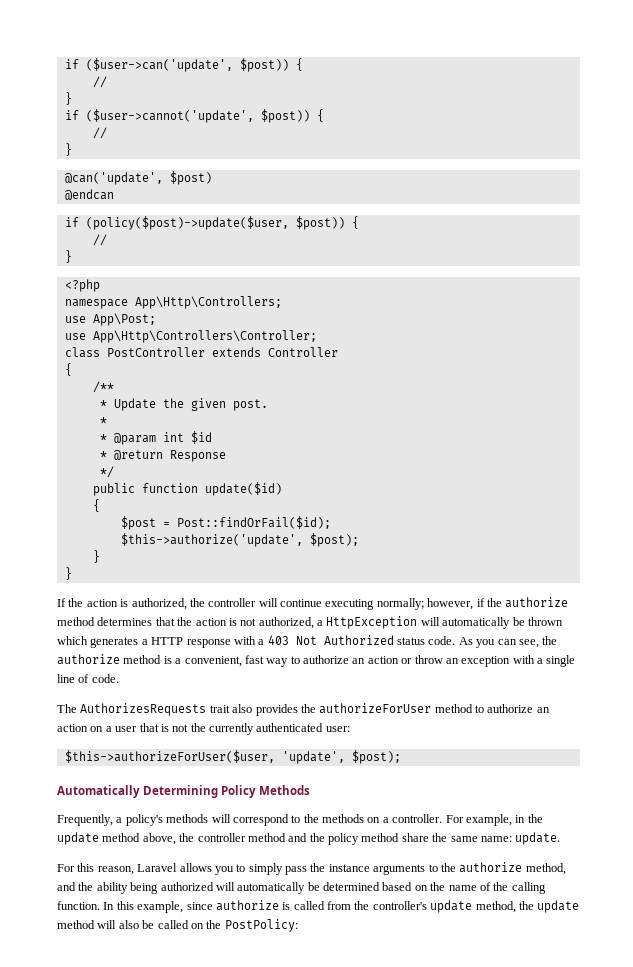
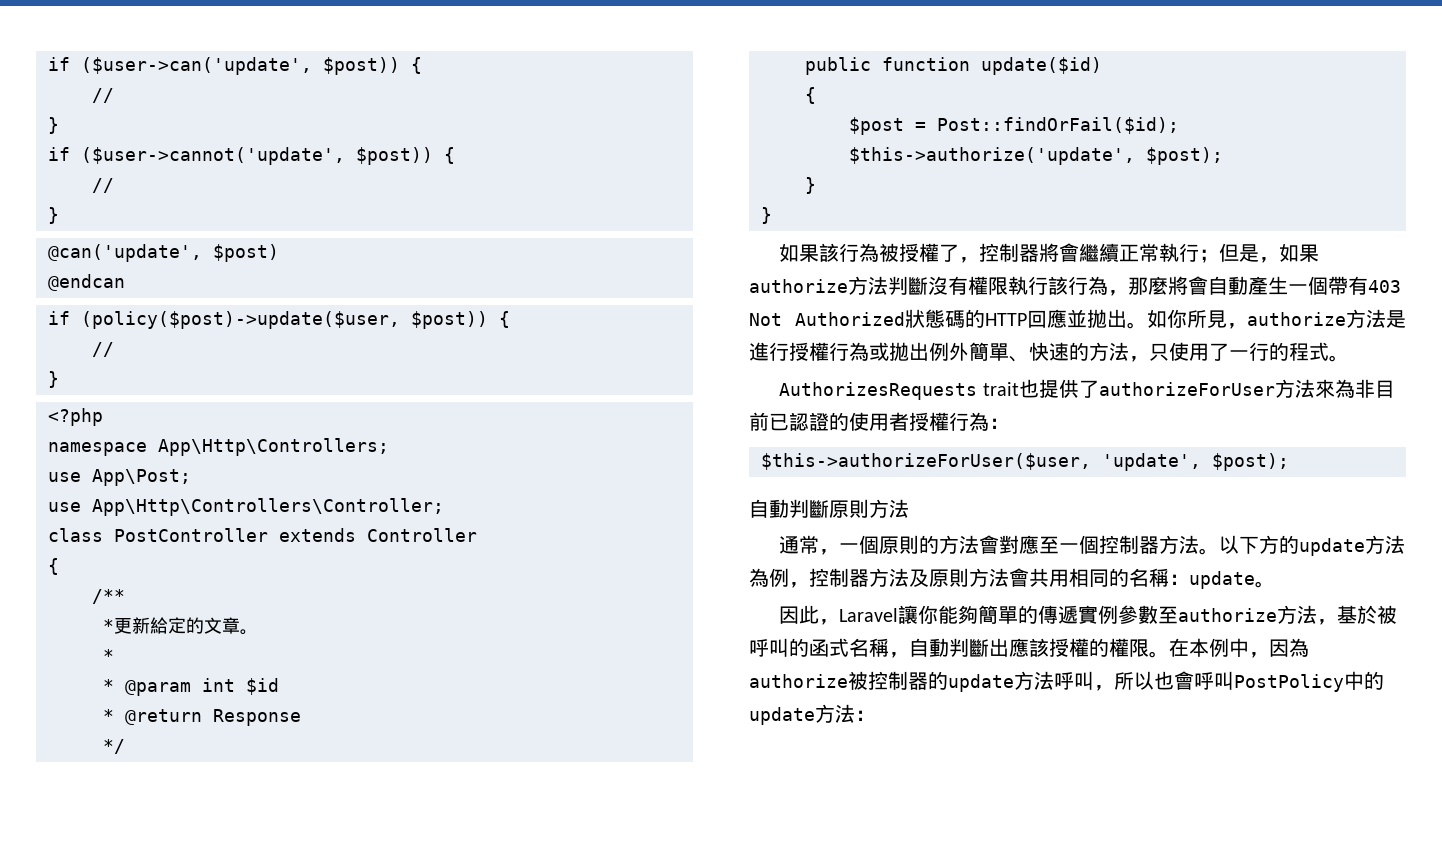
[113,398,268,411] Update the given post. -> [114,617,258,635] 更新給定的文章。
[57,597,569,610] [57,616,563,629] [57,635,558,648] [57,654,576,667] [57,674,119,683] [57,703,550,716] [57,723,350,735] [64,750,401,764] [57,785,311,798] [57,814,543,826] [57,832,561,845] [57,862,566,875] [57,882,546,894] [57,900,580,913] [57,919,298,932] If the action is authorized, the controller will continue executing normally; however, if the authorize method determines that the action is not authorized, a HttpException will automatically be thrown which generates a HTTP response with a 403 Not Authorized status code. As you can see, the authorize method is a convenient, fast way to authorize an action or throw an exception with a single line of code. // The AuthorizesRequests trait also provides the authorizeForUser method to authorize an action on a user that is not the currently authenticated user: // $this->authorizeForUser($user, 'update', $post); // Automatically Determining Policy Methods // Frequently, a policy's methods will correspond to the methods on a controller. For example, in the update method above, the controller method and the policy method share the same name: update. // For this reason, Laravel allows you to simply pass the instance arguments to the authorize method, and the ability being authorized will automatically be determined based on the name of the calling function. In this example, since authorize is called from the controller's update method, the update method will also be called on the PostPolicy: -> [779,243,1320,263] [749,276,1401,296] [749,309,1406,329] [749,342,1349,362] [779,379,1395,400] [749,412,1009,431] [761,453,1289,471] [749,499,909,518] [779,535,1406,556] [749,568,1275,589] [779,605,1398,625] [749,638,1309,658] [749,671,1384,692] [749,704,875,725] 如果該行為被授權了，控制器將會繼續正常執行；但是，如果authorize方法判斷沒有權限執行該行為，那麼將會自動產生一個帶有403 Not Authorized狀態碼的HTTP回應並拋出。如你所見，authorize方法是進行授權行為或拋出例外簡單、快速的方法，只使用了一行的程式。 // AuthorizesRequests trait也提供了authorizeForUser方法來為非目前已認證的使用者授權行為： // $this->authorizeForUser($user, 'update', $post); // 自動判斷原則方法 // 通常，一個原則的方法會對應至一個控制器方法。以下方的update方法為例，控制器方法及原則方法會共用相同的名稱：update。 // 因此，Laravel讓你能夠簡單的傳遞實例參數至authorize方法，基於被呼叫的函式名稱，自動判斷出應該授權的權限。在本例中，因為authorize被控制器的update方法呼叫，所以也會呼叫PostPolicy中的update方法：

